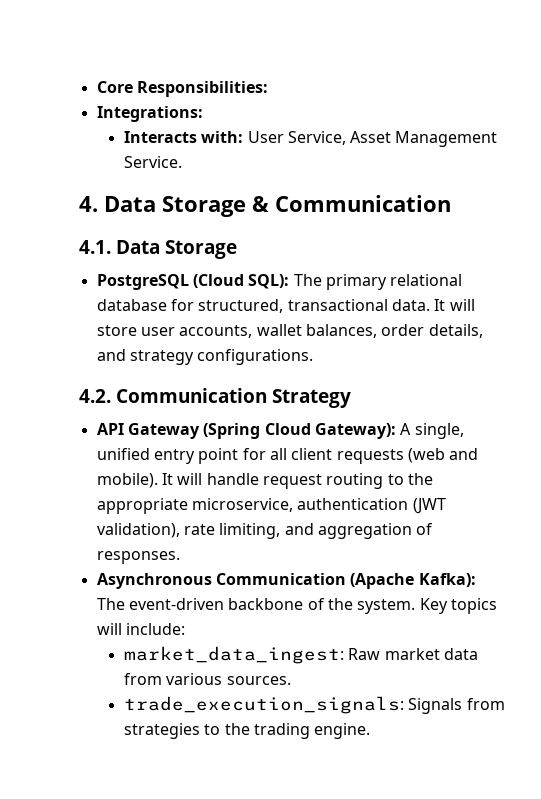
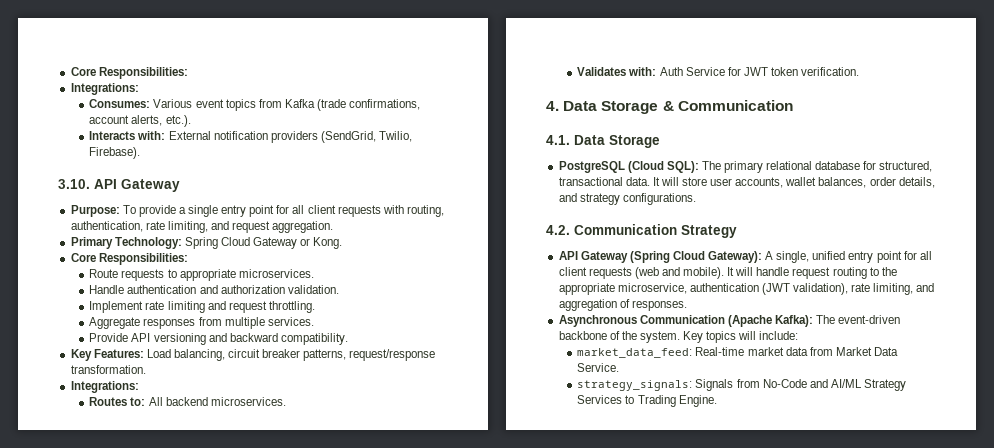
[123,131,498,147] [123,156,182,168] Interacts with: User Service, Asset Management Service. -> [89,99,421,111] [89,115,191,127] [89,131,412,143] [89,147,141,159] [58,179,180,192] [70,205,444,217] [70,221,334,233] [70,237,343,249] [70,253,188,265] [89,269,314,281] [89,285,339,294] [89,301,315,313] [89,317,314,329] [89,333,348,345] [70,349,436,361] [70,365,146,374] [70,381,139,393] [89,397,286,406] [577,67,860,76] Consumes: Various event topics from Kafka (trade confirmations, account alerts, etc.). // Interacts with: External notification providers (SendGrid, Twilio, Firebase). // 3.10. API Gateway // Purpose: To provide a single entry point for all client requests with routing, authentication, rate limiting, and request aggregation. // Primary Technology: Spring Cloud Gateway or Kong. // Core Responsibilities: // Route requests to appropriate microservices. // Handle authentication and authorization validation. // Implement rate limiting and request throttling. // Aggregate responses from multiple services. // Provide API versioning and backward compatibility. // Key Features: Load balancing, circuit breaker patterns, request/response transformation. // Integrations: // Routes to: All backend microservices. // Validates with: Auth Service for JWT token verification.
[123,646,381,664] market_data_ingest: Raw -> [577,347,745,358] market_data_feed: Real-time
[166,673,291,685] [123,696,505,714] [123,723,371,739] various sources. // trade_execution_signals: Signals from strategies to the trading engine. -> [835,347,898,356] [577,363,620,372] [577,379,906,391] [577,395,717,407] Market Data Service. // strategy_signals: Signals from No-Code and AI/ML Strategy Services to Trading Engine.

